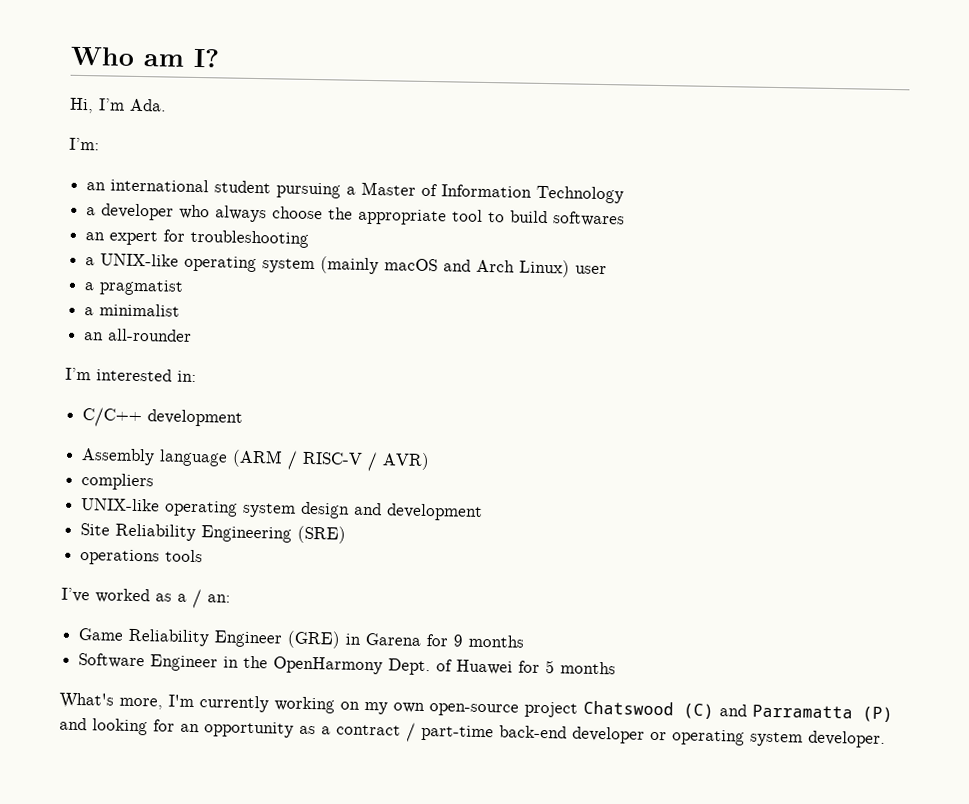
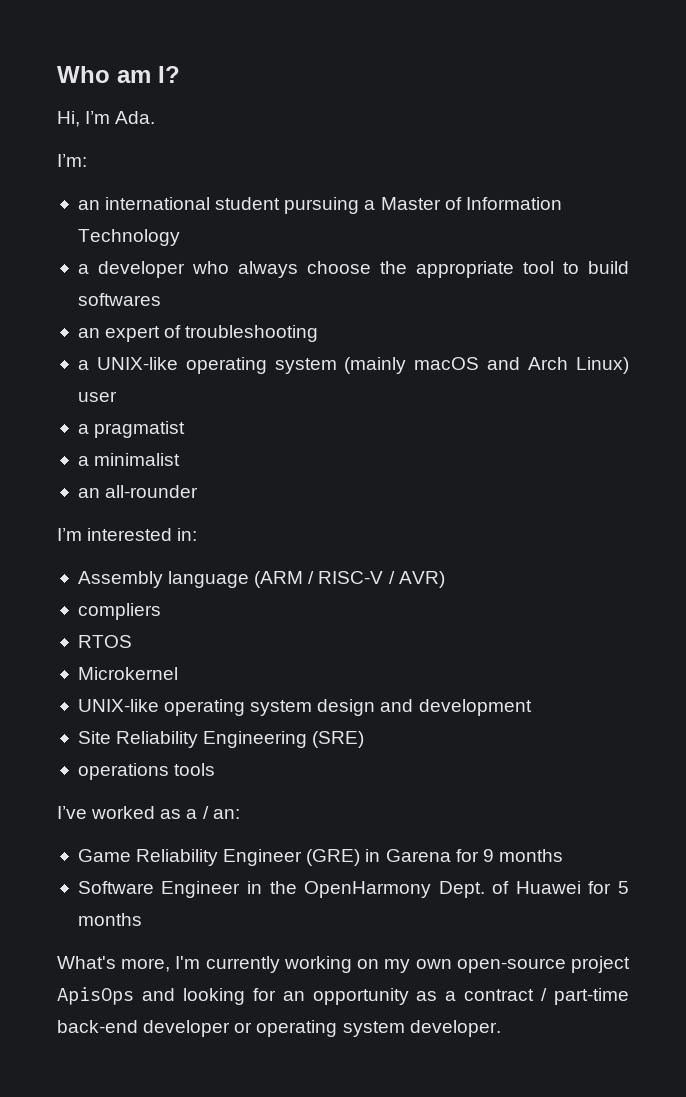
[163,229,186,242] for -> [164,325,182,338] of
[82,407,244,428] // C/C++ development -> (198, 534) none
(155, 482) none -> [77,635,132,648] [77,667,178,680] // RTOS // Microkernel
[583,700,893,723] Chatswood (C) and Parramatta (P) -> [57,987,134,1005] ApisOps

